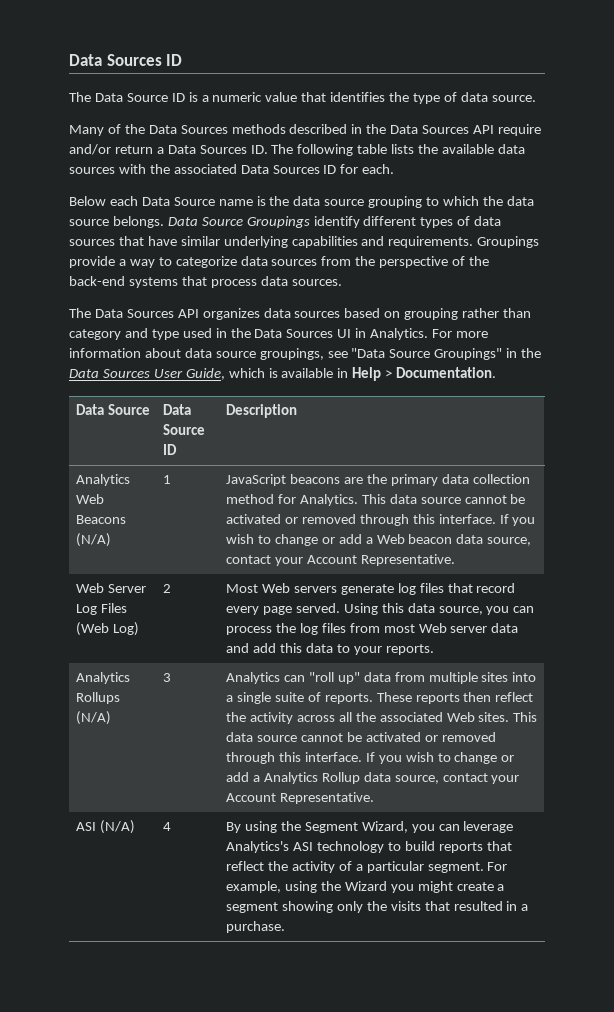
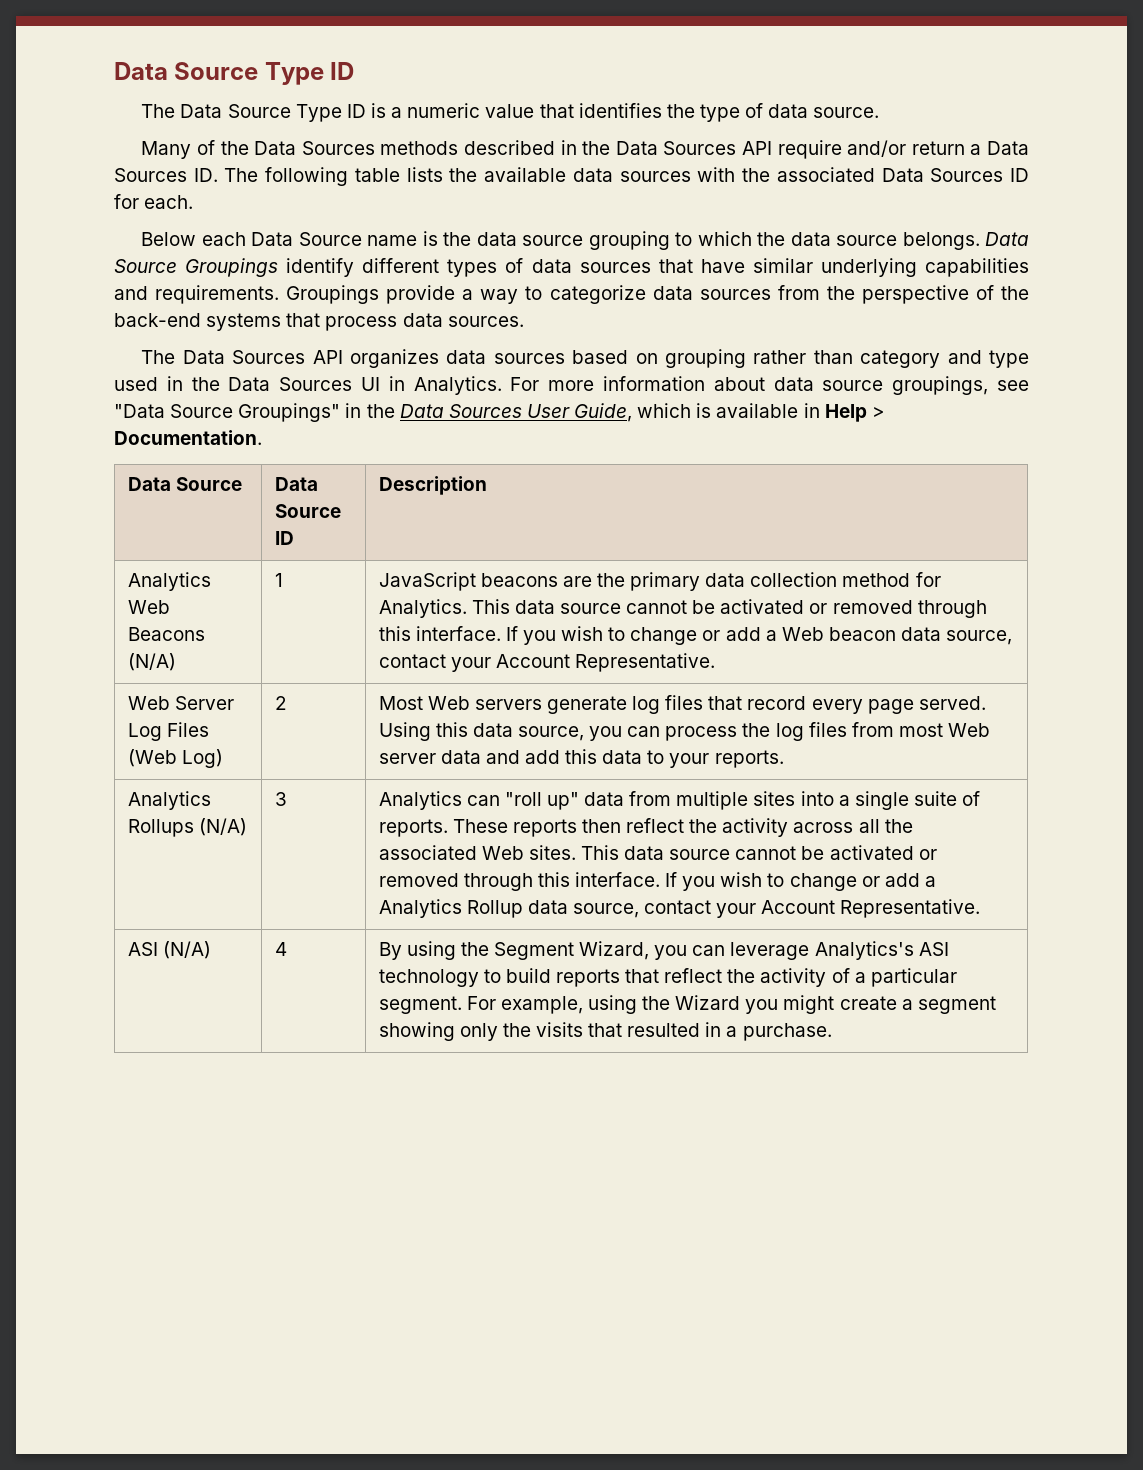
[69,54,162,66] Data Sources -> [114,62,324,85] Data Source Type
(168, 97) none -> [295,104,342,122] Type

